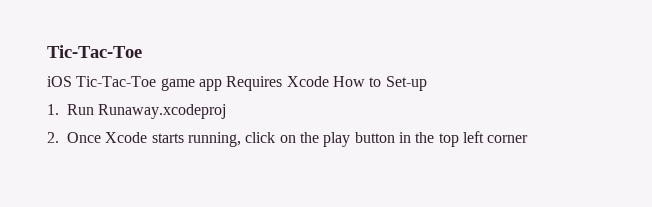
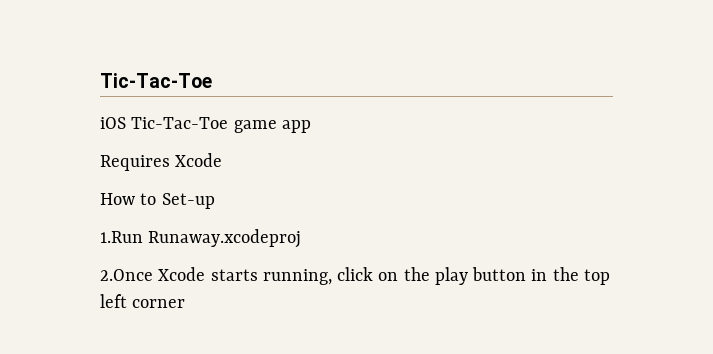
(222, 85) none -> (311, 126) //
(329, 81) none -> (223, 160) //
[47,104,94,115] 1. Run -> [100,231,143,243] 1.Run
[47,132,101,143] 2. Once -> [100,269,153,281] 2.Once

